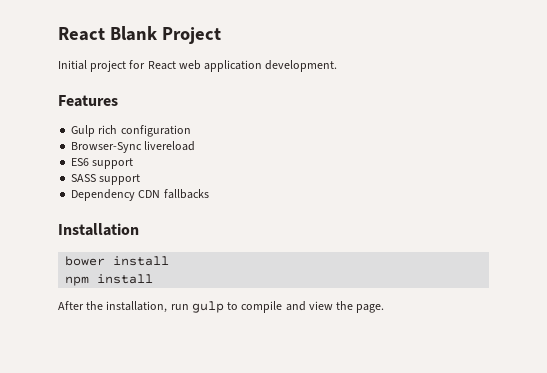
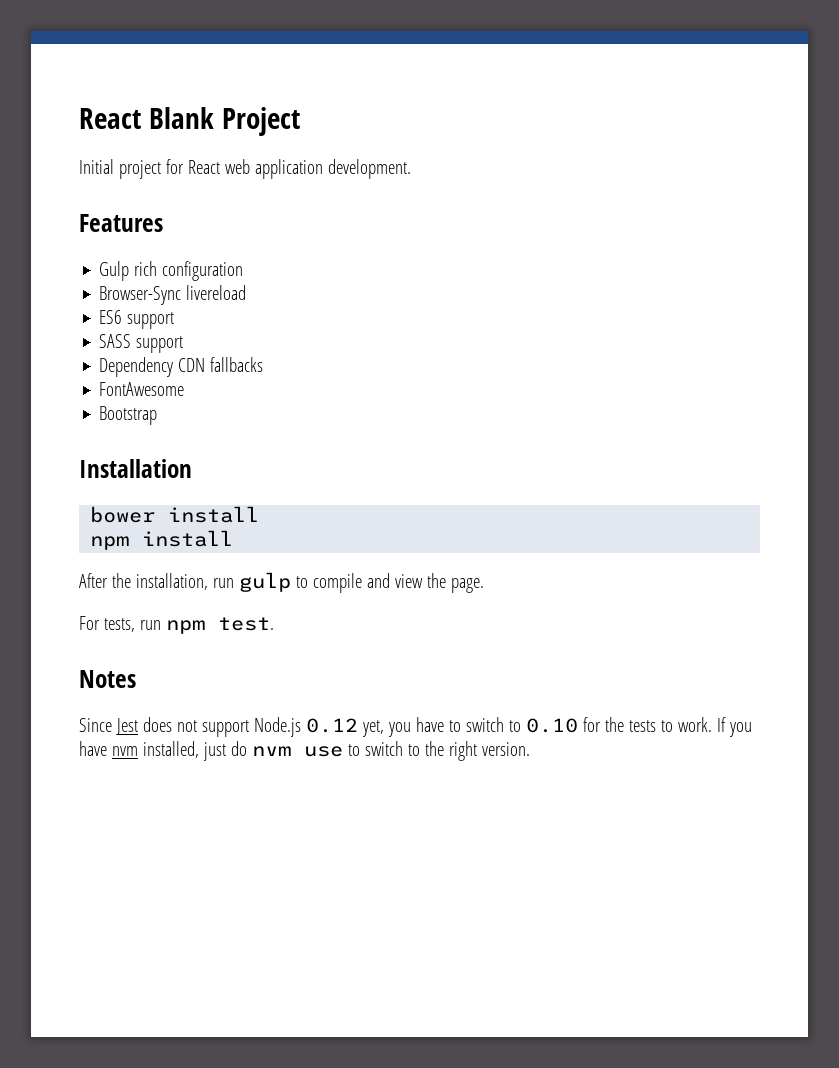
(209, 194) none -> [99,382,185,396] [99,406,158,425] // FontAwesome // Bootstrap
(385, 308) none -> [79,616,274,634] [79,670,136,688] [79,717,752,737] [79,741,530,761] // For tests, run npm test. // Notes // Since Jest does not support Node.js 0.12 yet, you have to switch to 0.10 for the tests to work. If you have nvm installed, just do nvm use to switch to the right version.

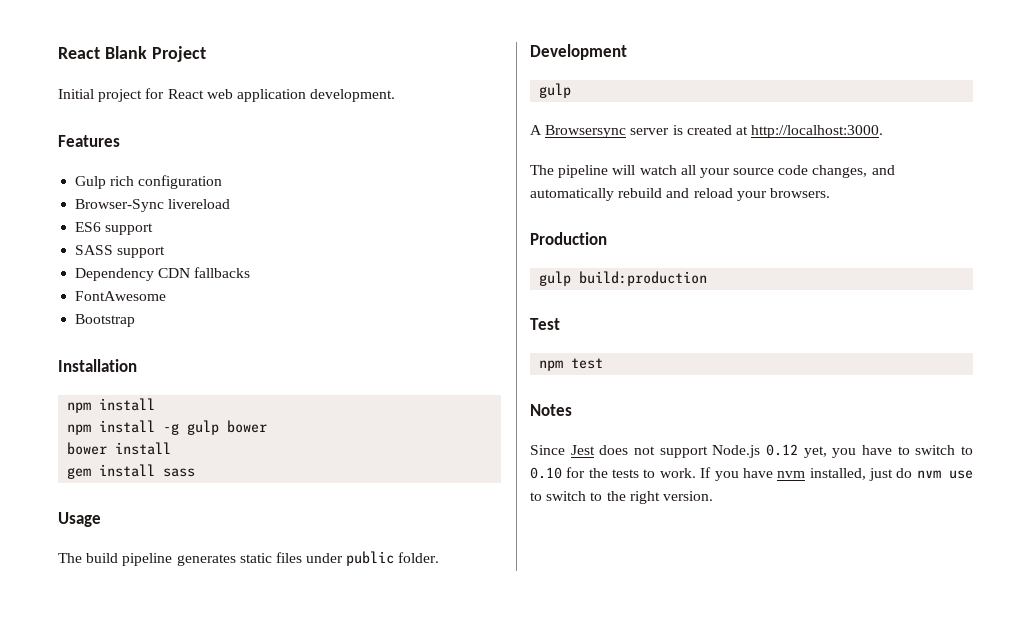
[90,506,156,523] bower -> [67,402,92,413] npm
[79,572,484,593] [79,616,274,634] // After the installation, run gulp to compile and view the page. // For tests, run npm test. -> [163,420,268,435] [67,442,172,455] [67,464,196,479] [58,512,101,527] [58,551,440,566] [530,44,627,60] [539,83,572,98] [530,125,884,138] [530,165,895,178] [530,188,830,201] [530,232,607,245] [539,271,708,286] [530,318,560,330] [539,358,604,371] -g gulp bower // bower install // gem install sass // Usage // The build pipeline generates static files under public folder. // Development // gulp // A Browsersync server is created at http://localhost:3000. // The pipeline will watch all your source code changes, and automatically rebuild and reload your browsers. // Production // gulp build:production // Test // npm test

